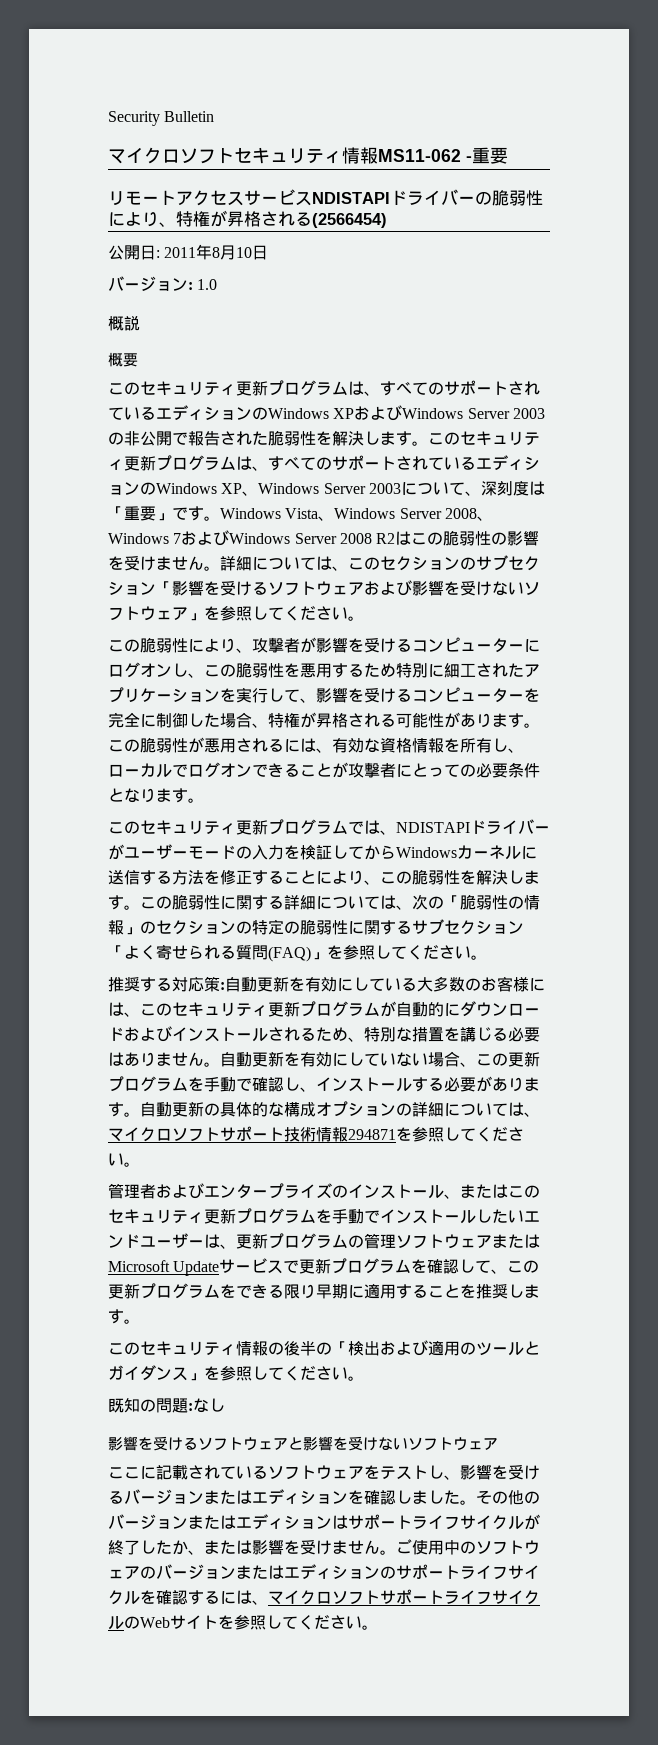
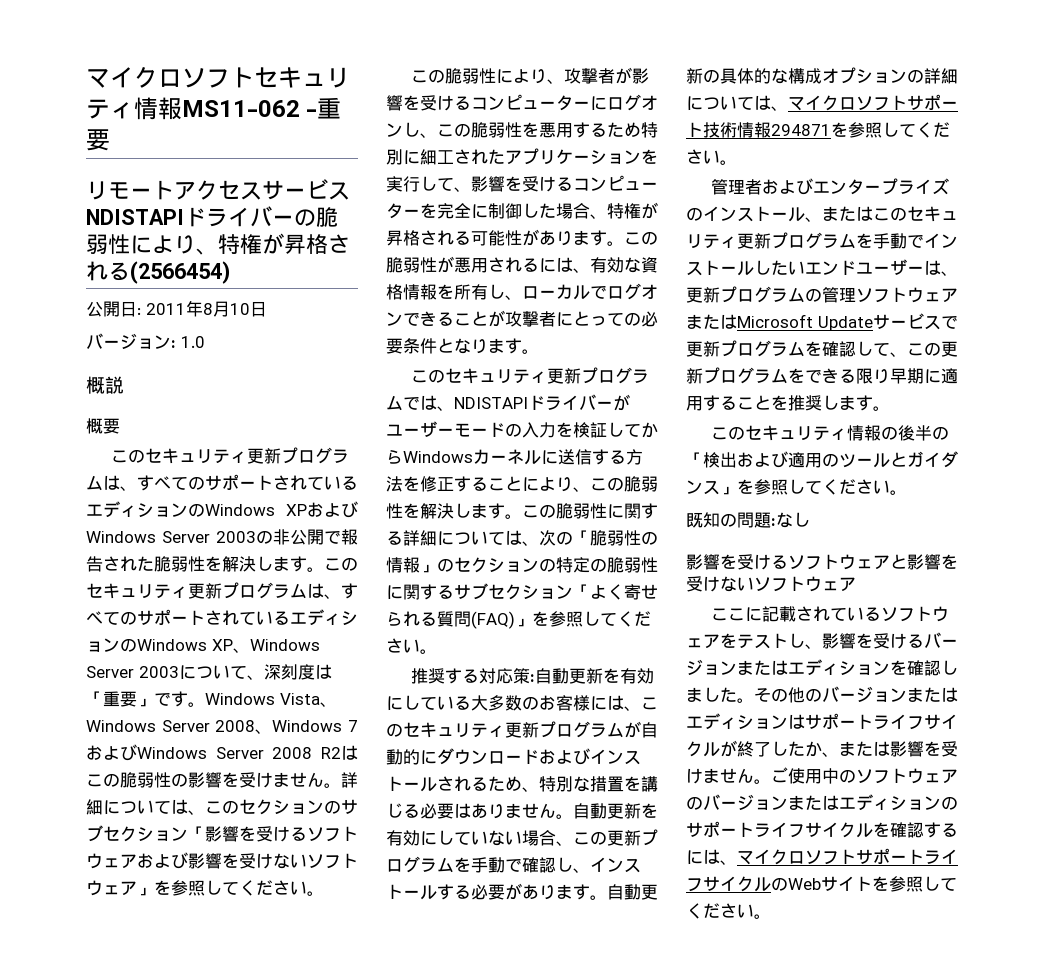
[108,111,215,126] Security Bulletin // -> (86, 78) none

